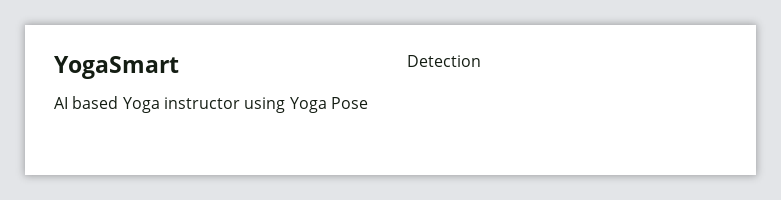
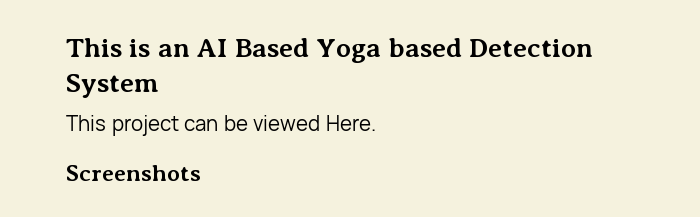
[54,56,179,79] [54,96,368,113] [407,55,481,67] YogaSmart // AI based Yoga instructor using Yoga Pose Detection -> [66,38,593,63] [66,74,159,98] [66,115,376,136] [66,165,201,181] This is an AI Based Yoga based Detection System // This project can be viewed Here. // Screenshots

